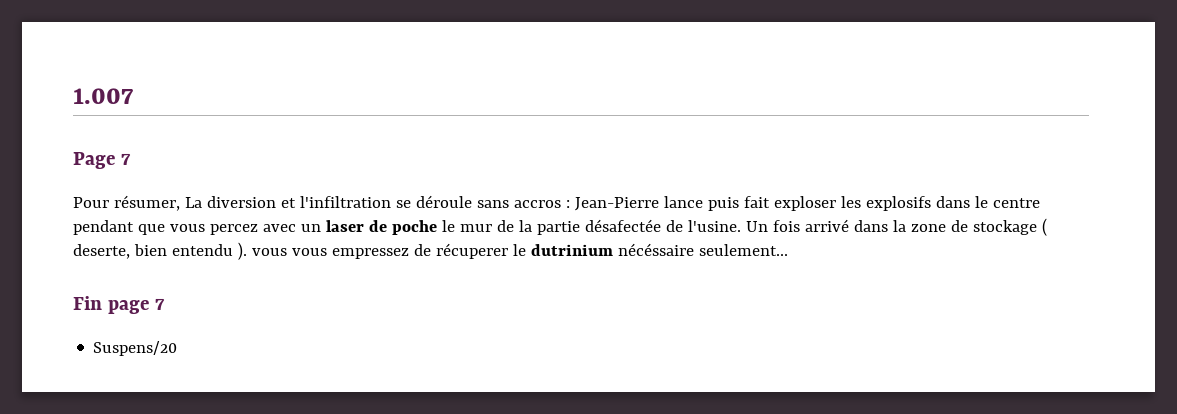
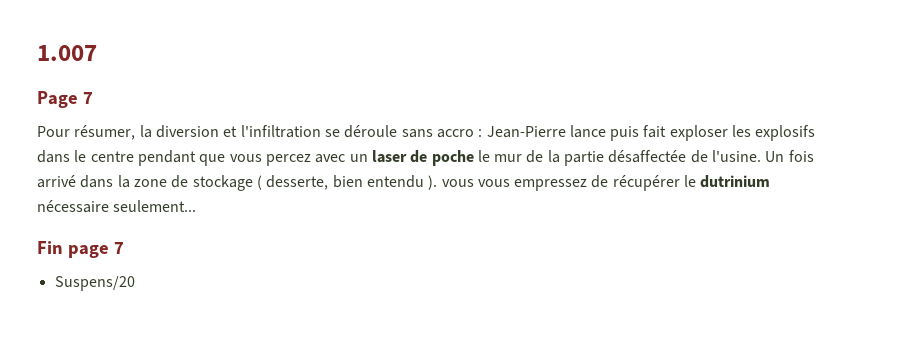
[184,197,202,208] La -> [139,125,152,138] la
[513,200,561,208] accros -> [436,129,474,138] accro
[584,219,661,232] désafectée -> [608,150,687,163] désaffectée
[73,244,130,259] deserte, -> [266,175,329,190] desserte,
[435,243,508,259] récuperer -> [612,175,680,191] récupérer
[617,243,694,256] nécéssaire -> [37,200,109,213] nécessaire

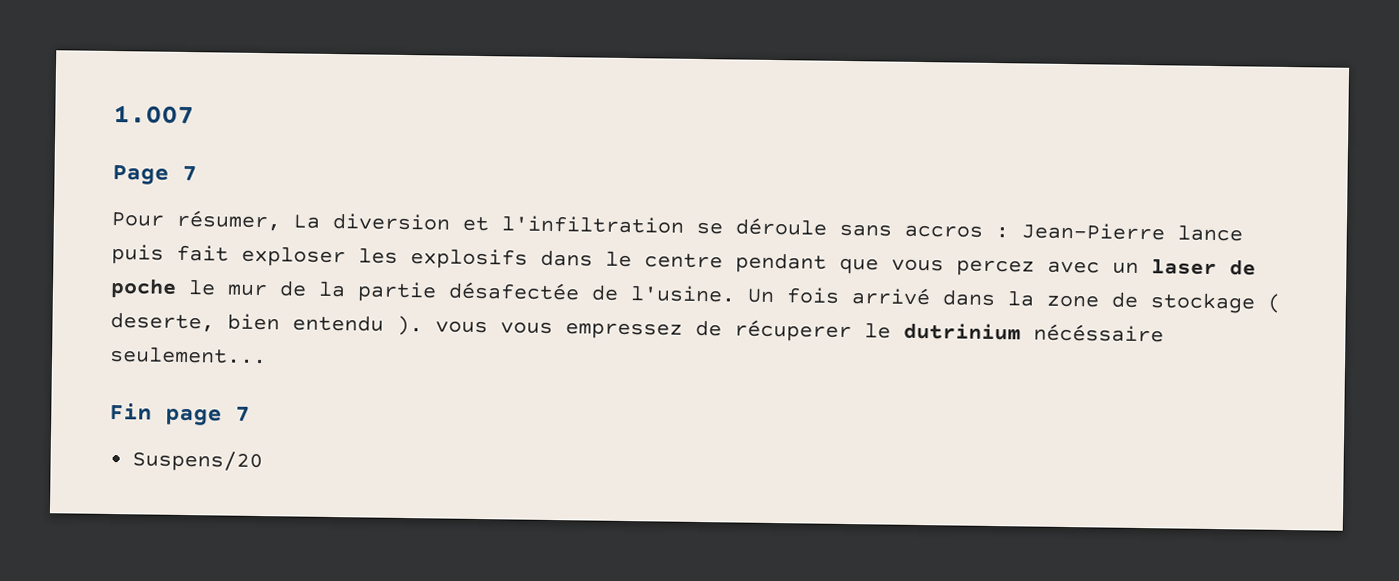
[139,125,152,138] la -> [293,214,320,229] La
[436,129,474,138] accro -> [904,224,983,238] accros
[608,150,687,163] désaffectée -> [448,281,580,301] désafectée
[266,175,329,190] desserte, -> [110,311,215,333] deserte,
[612,175,680,191] récupérer -> [734,319,852,343] récuperer
[37,200,109,213] nécessaire -> [1033,323,1164,343] nécéssaire

